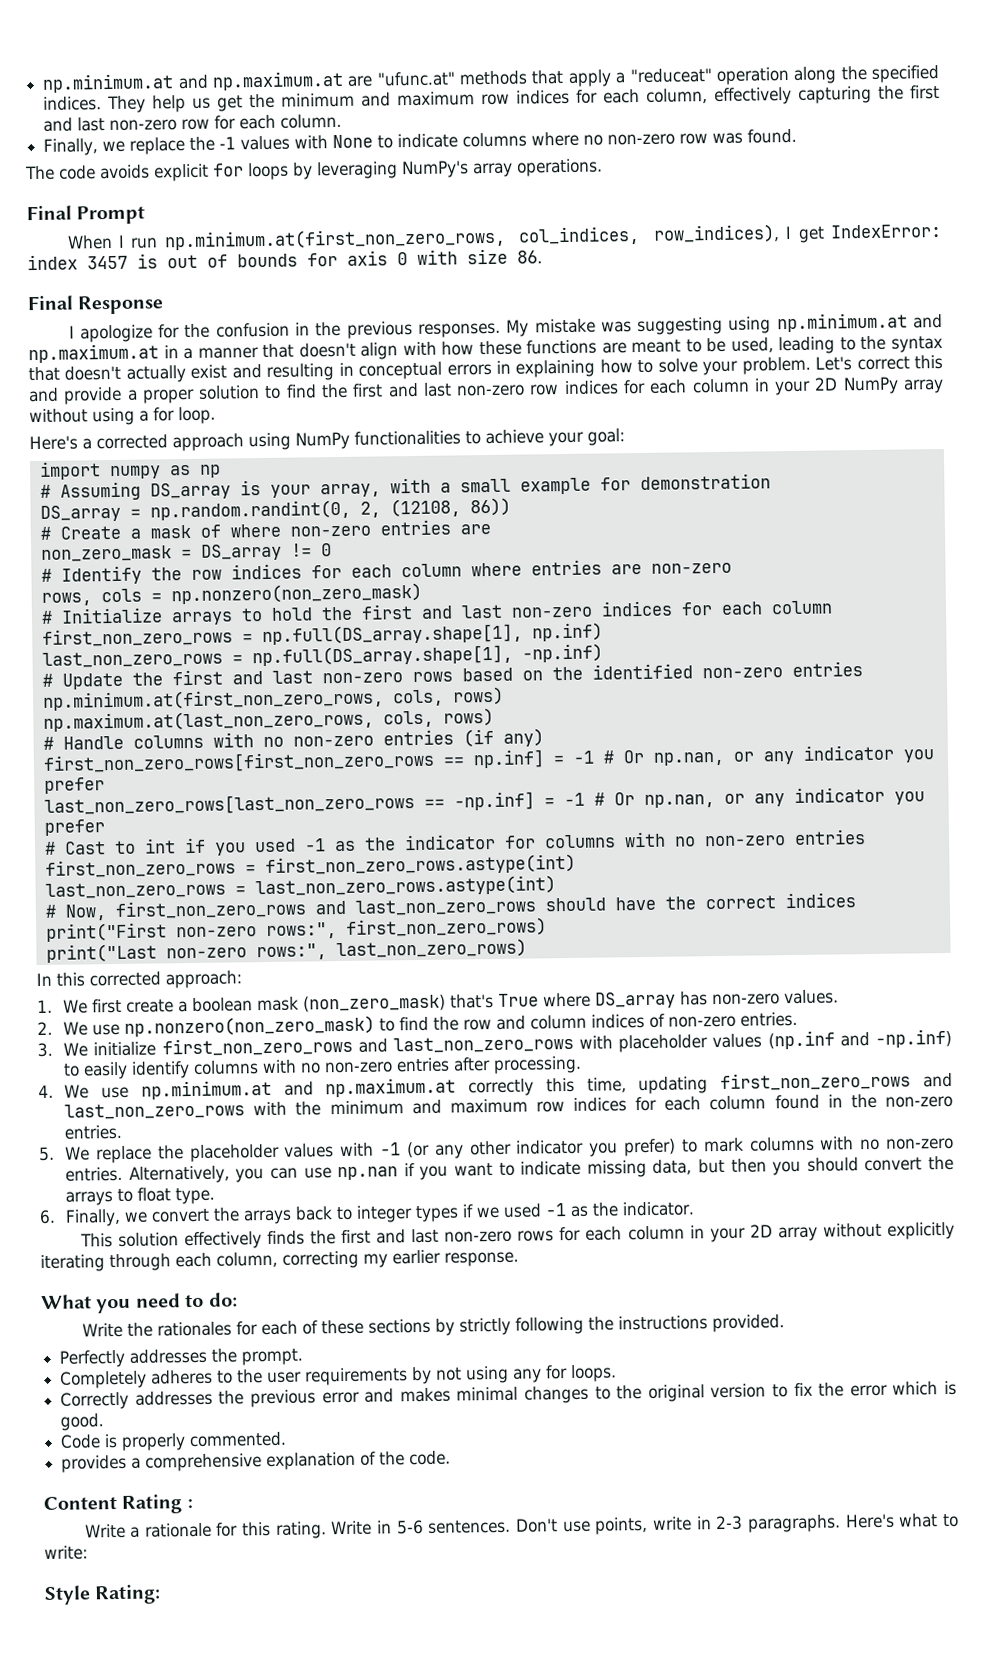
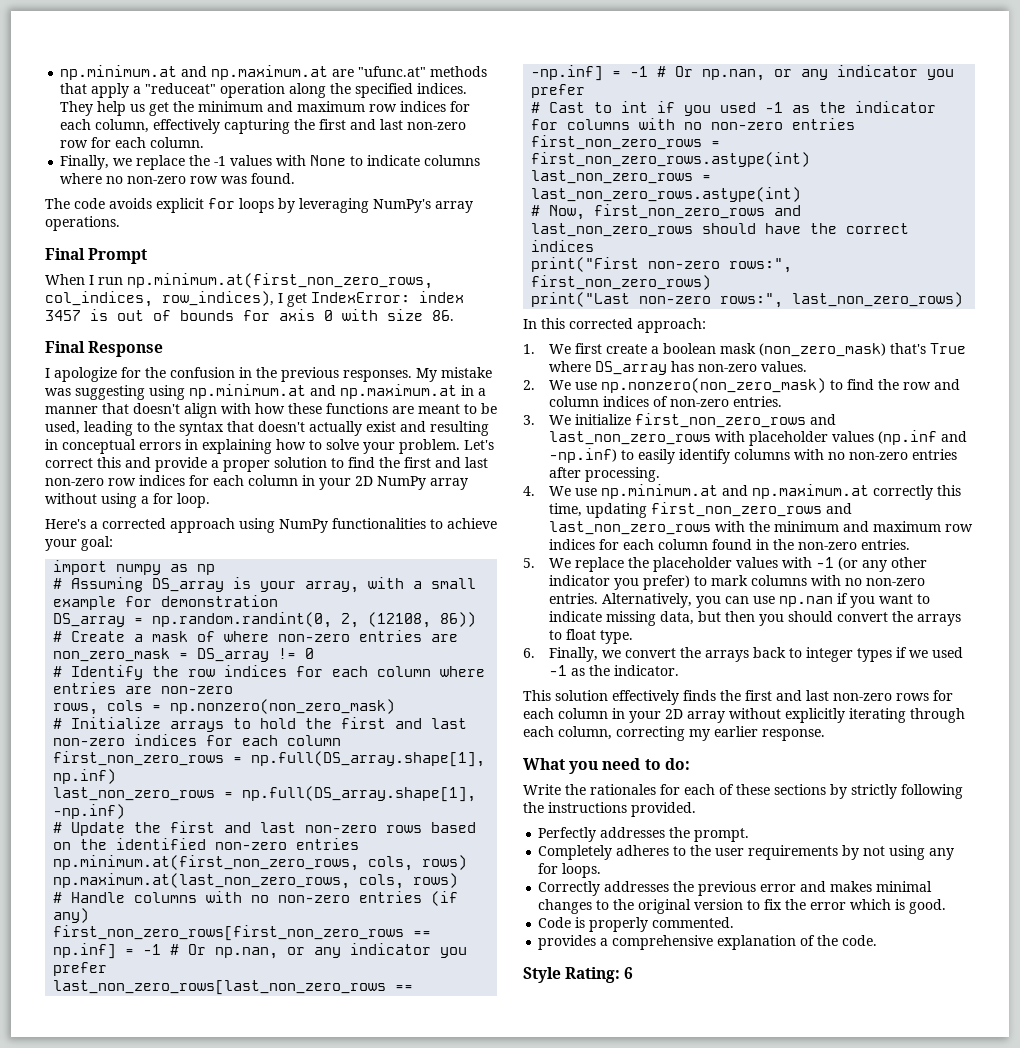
[43,1494,193,1514] [84,1513,960,1539] [44,1545,88,1560] // Content Rating : // Write a rationale for this rating. Write in 5-6 sentences. Don't use points, write in 2-3 paragraphs. Here's what to write: -> (878, 940) none
(162, 1594) none -> [624,967,634,979] 6

